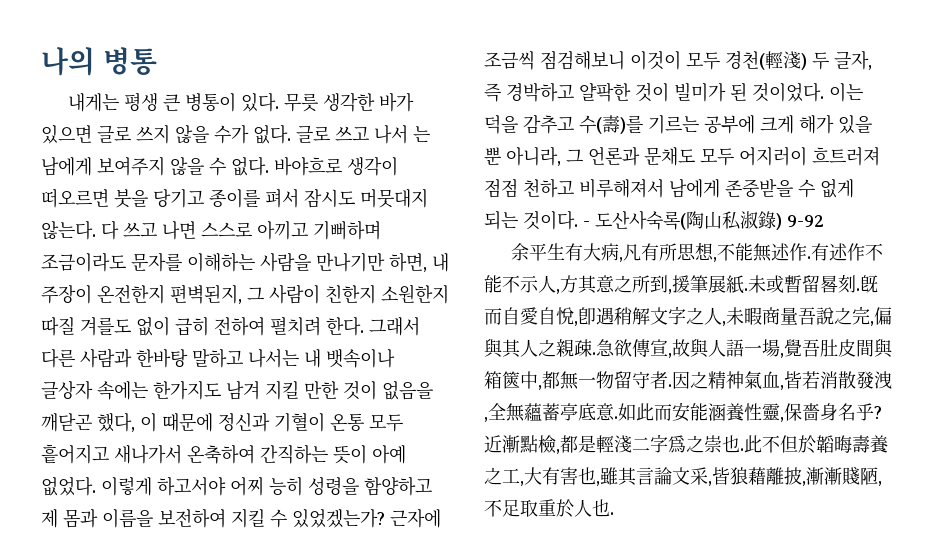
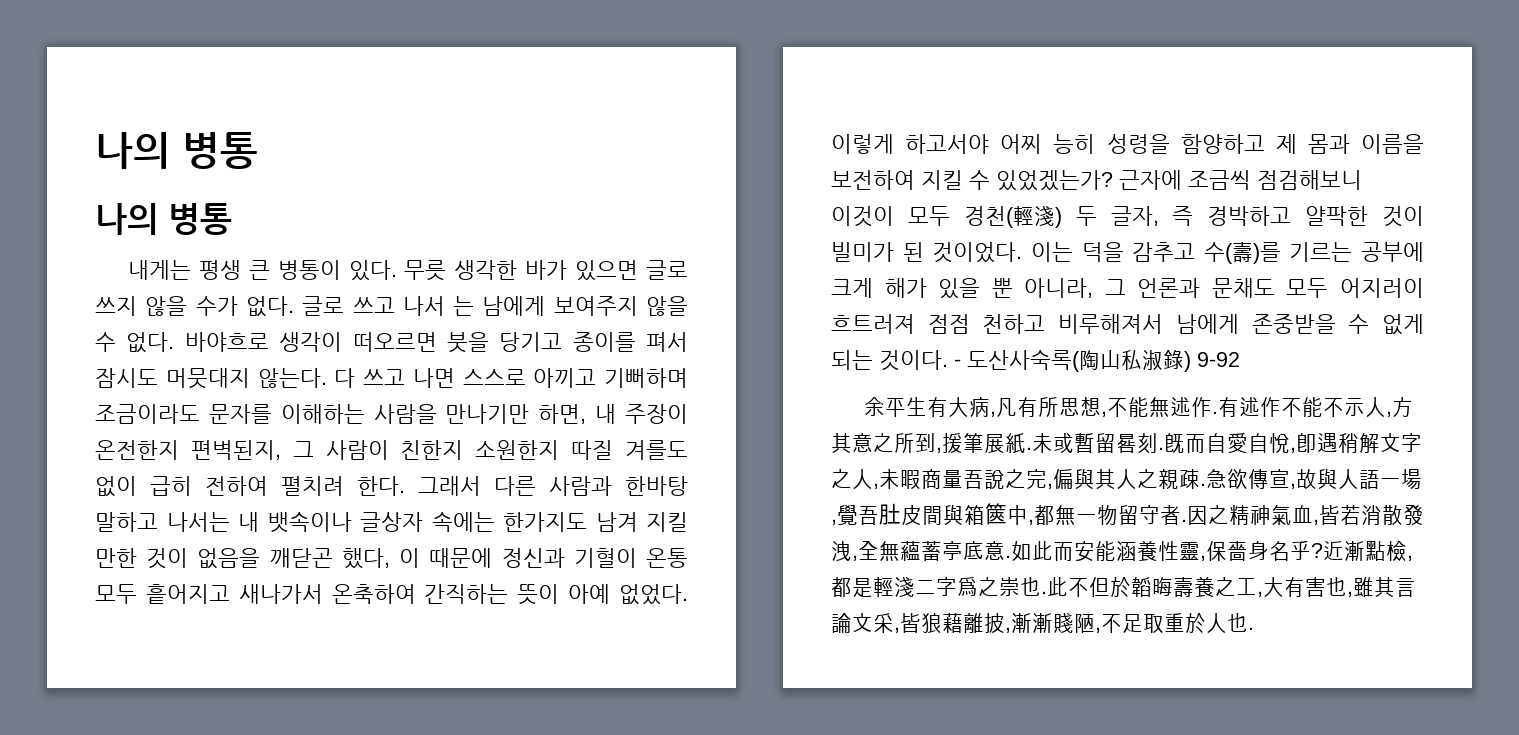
[41,47,157,76] 나의 병통 -> [95,132,258,169] [95,203,233,235] 나의 병통 // 나의 병통

